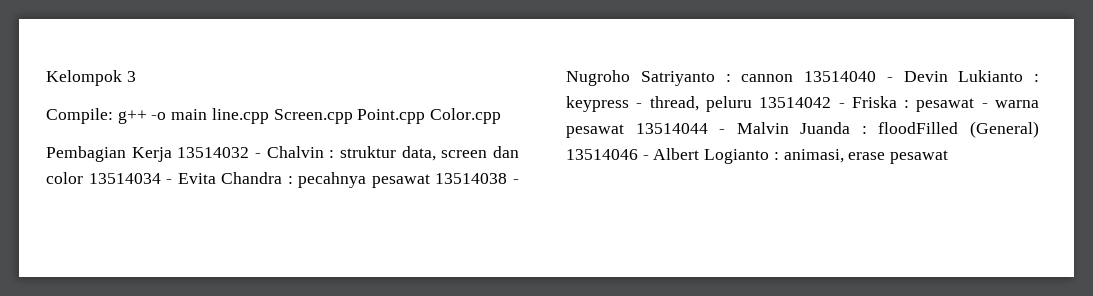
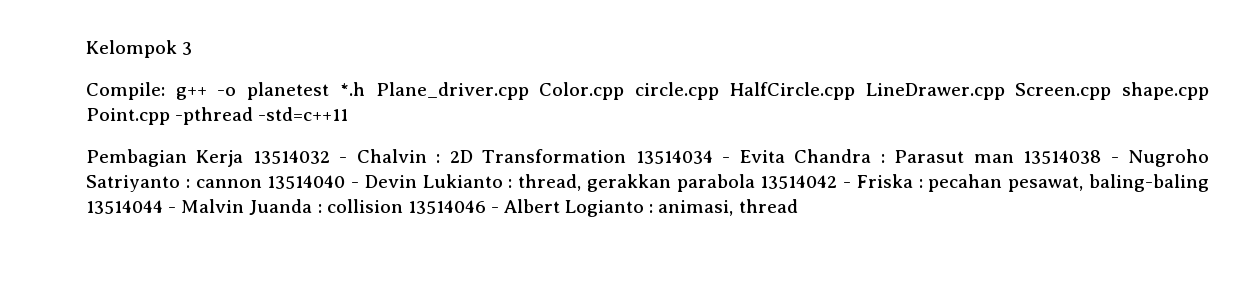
[171,108,502,124] main line.cpp Screen.cpp Point.cpp Color.cpp -> [247,82,1209,100] [86,107,349,125] planetest *.h Plane_driver.cpp Color.cpp circle.cpp HalfCircle.cpp LineDrawer.cpp Screen.cpp shape.cpp Point.cpp -pthread -std=c++11
[340,146,519,161] [46,172,83,184] struktur data, screen dan color -> [449,149,627,163] 2D Transformation
[298,172,430,188] pecahnya pesawat -> [894,150,1014,163] Parasut man
[566,96,1039,112] [566,124,624,138] keypress - thread, peluru 13514042 - Friska : pesawat - warna pesawat -> [518,174,1209,192] thread, gerakkan parabola 13514042 - Friska : pecahan pesawat, baling-baling
[878,121,1039,138] floodFilled (General) -> [326,199,403,213] collision
[848,150,949,164] erase pesawat -> [738,199,798,213] thread

